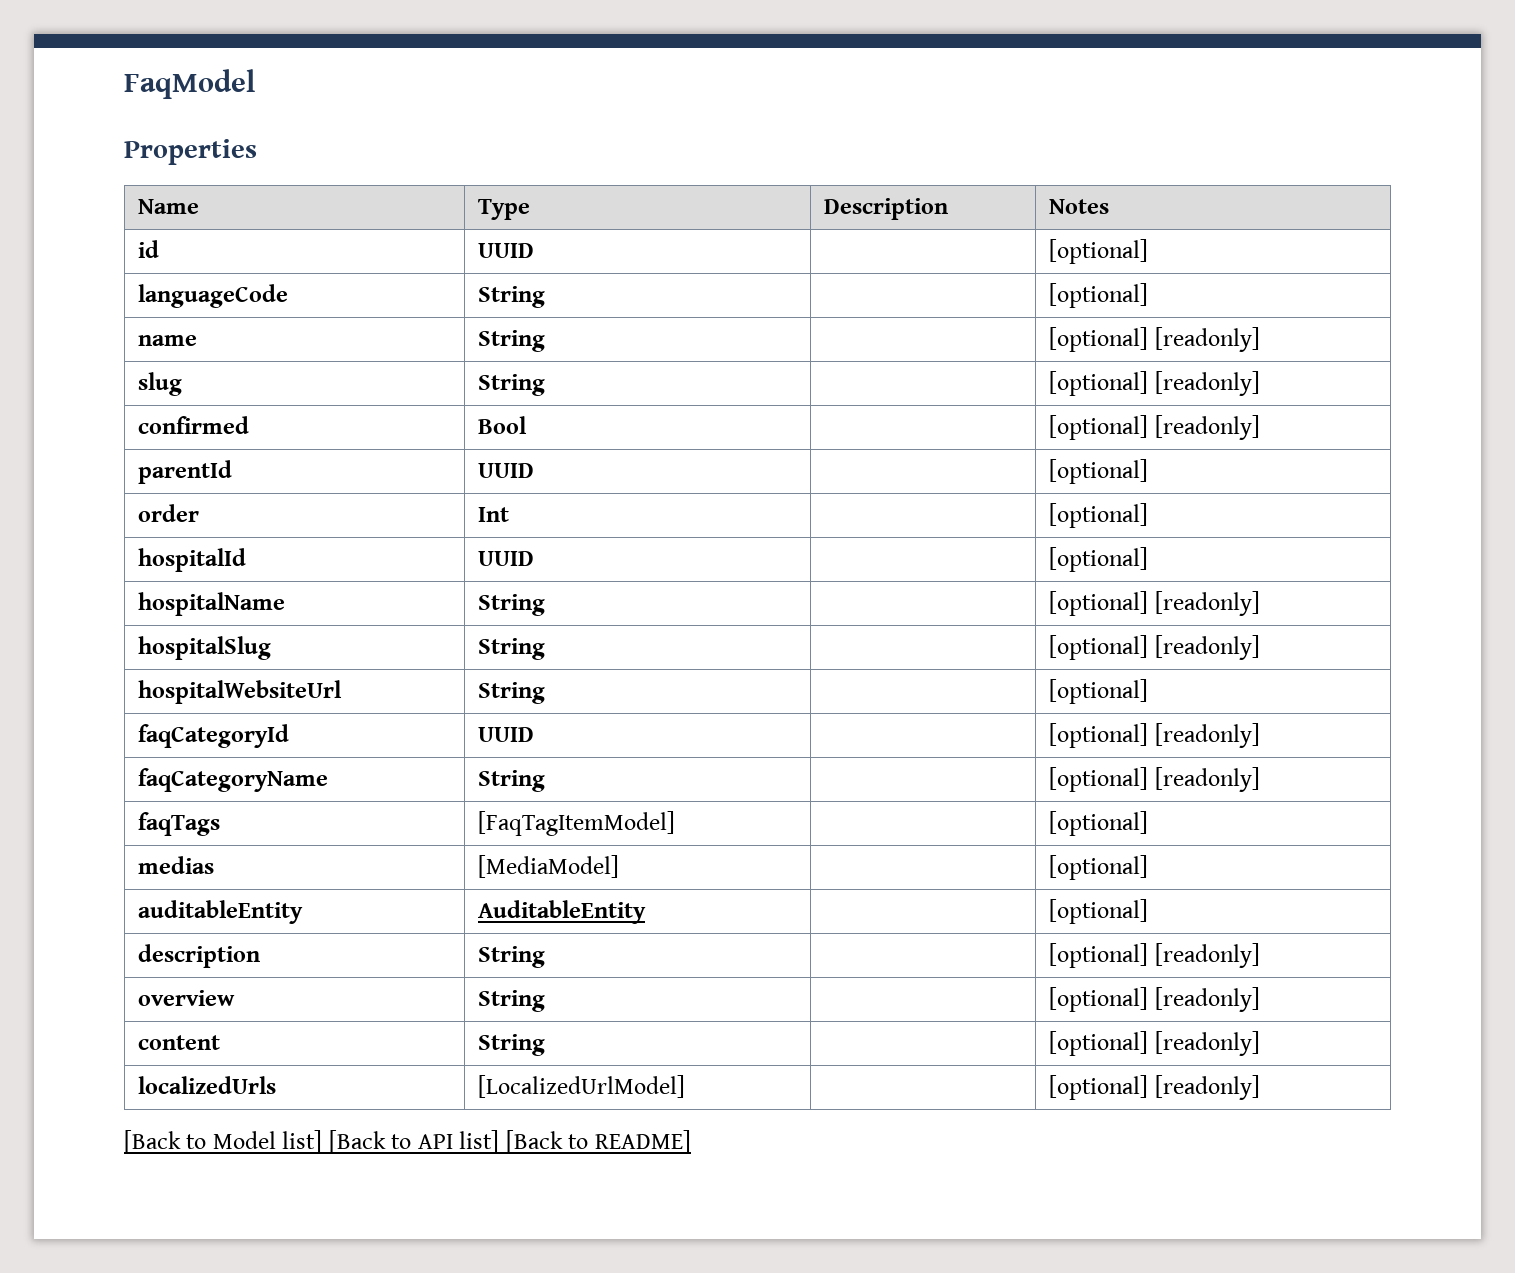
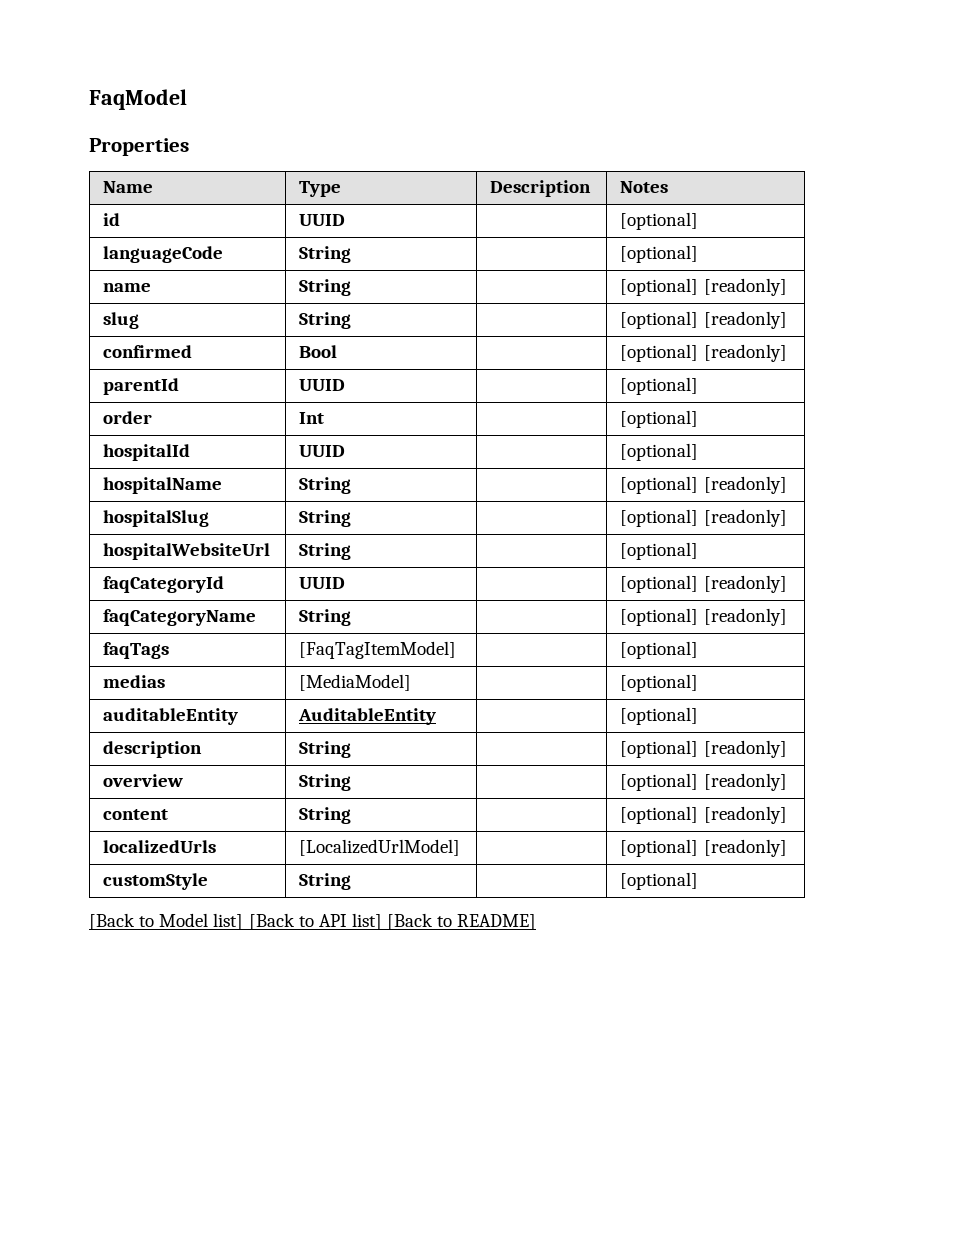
(1260, 1087) none -> [103,873,209,890] [299,873,352,890] [620,872,699,890] // customStyle | String | | [optional]

